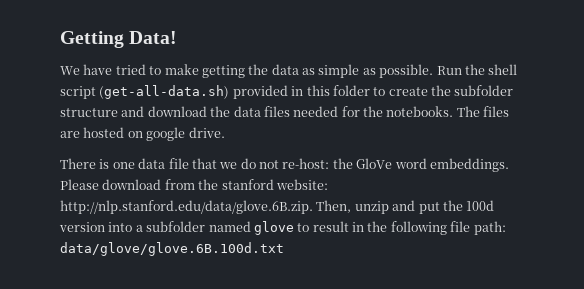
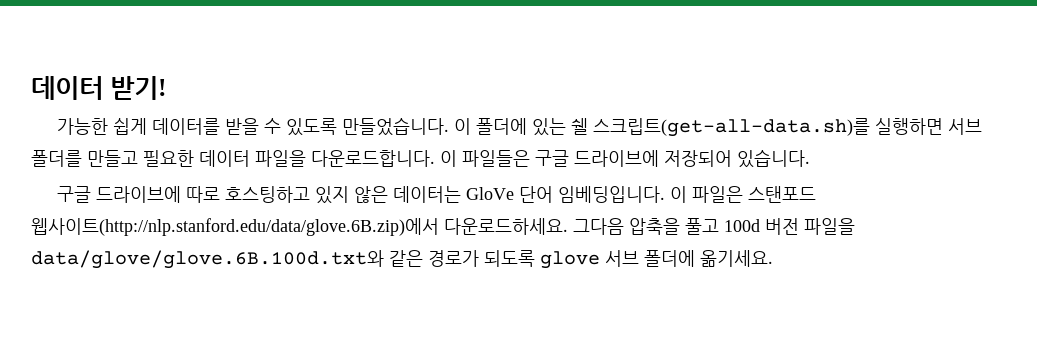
[60,31,178,48] [60,64,518,78] [60,85,514,99] [60,106,510,117] [60,127,225,141] [60,158,509,172] [60,179,328,190] [60,200,495,214] [59,221,506,235] [60,242,284,256] Getting Data! // We have tried to make getting the data as simple as possible. Run the shell script (get-all-data.sh) provided in this folder to create the subfolder structure and download the data files needed for the notebooks. The files are hosted on google drive. // There is one data file that we do not re-host: the GloVe word embeddings. Please download from the stanford website: http://nlp.stanford.edu/data/glove.6B.zip. Then, unzip and put the 100d version into a subfolder named glove to result in the following file path: data/glove/glove.6B.100d.txt -> [31,76,166,100] [57,117,983,137] [31,149,810,168] [57,186,817,204] [31,218,855,236] [31,250,773,269] 데이터 받기! // 가능한 쉽게 데이터를 받을 수 있도록 만들었습니다. 이 폴더에 있는 쉘 스크립트(get-all-data.sh)를 실행하면 서브 폴더를 만들고 필요한 데이터 파일을 다운로드합니다. 이 파일들은 구글 드라이브에 저장되어 있습니다. // 구글 드라이브에 따로 호스팅하고 있지 않은 데이터는 GloVe 단어 임베딩입니다. 이 파일은 스탠포드 웹사이트(http://nlp.stanford.edu/data/glove.6B.zip)에서 다운로드하세요. 그다음 압축을 풀고 100d 버전 파일을 data/glove/glove.6B.100d.txt와 같은 경로가 되도록 glove 서브 폴더에 옮기세요.

